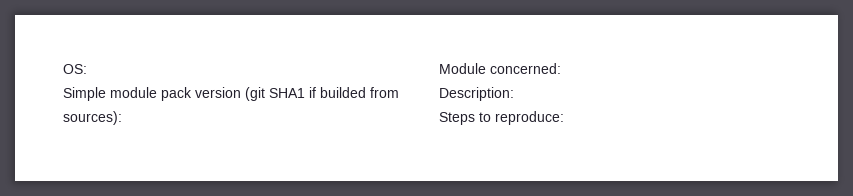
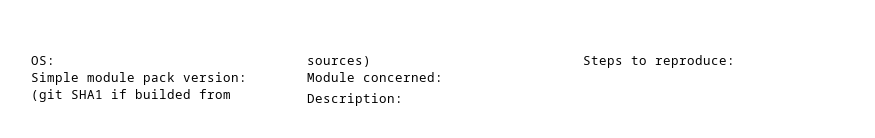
[195,87,241,98] version -> [183,72,247,82] version:
[63,111,122,125] sources): -> [307,56,371,67] sources)

